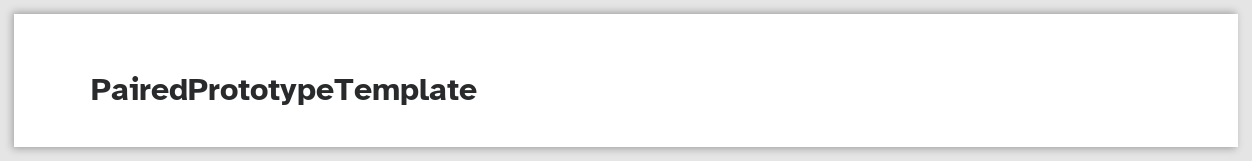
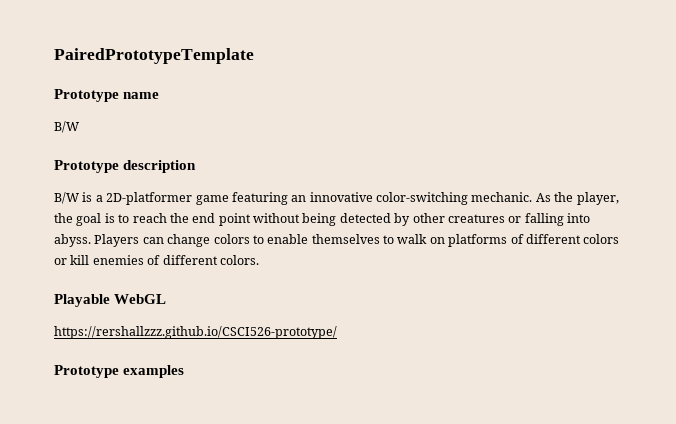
(477, 90) none -> [54,89,160,102] [54,121,79,133] [54,160,197,173] [54,192,619,205] [54,213,590,226] [54,234,620,247] [54,255,259,265] [54,294,167,307] [54,326,337,339] [54,365,185,378] // Prototype name // B/W // Prototype description // B/W is a 2D-platformer game featuring an innovative color-switching mechanic. As the player, the goal is to reach the end point without being detected by other creatures or falling into abyss. Players can change colors to enable themselves to walk on platforms of different colors or kill enemies of different colors. // Playable WebGL // https://rershallzzz.github.io/CSCI526-prototype/ // Prototype examples

